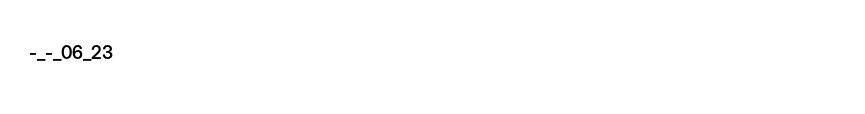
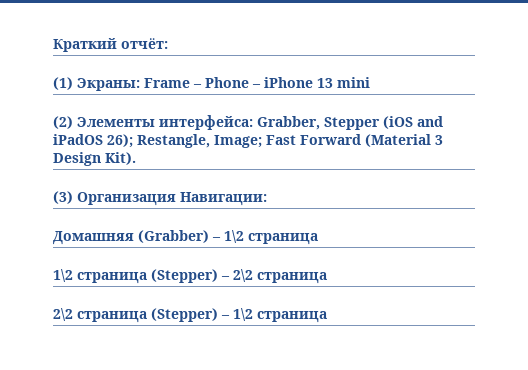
[29,45,113,61] -_-_06_23 -> [53,38,168,52] [53,77,370,91] [53,115,443,130] [53,134,443,148] [53,152,136,166] [53,191,267,206] [53,230,318,245] [53,269,327,284] [53,308,327,323] Краткий отчёт: // (1) Экраны: Frame – Phone – iPhone 13 mini // (2) Элементы интерфейса: Grabber, Stepper (iOS and iPadOS 26); Restangle, Image; Fast Forward (Material 3 Design Kit). // (3) Организация Навигации: // Домашняя (Grabber) – 1\2 страница // 1\2 страница (Stepper) – 2\2 страница // 2\2 страница (Stepper) – 1\2 страница

